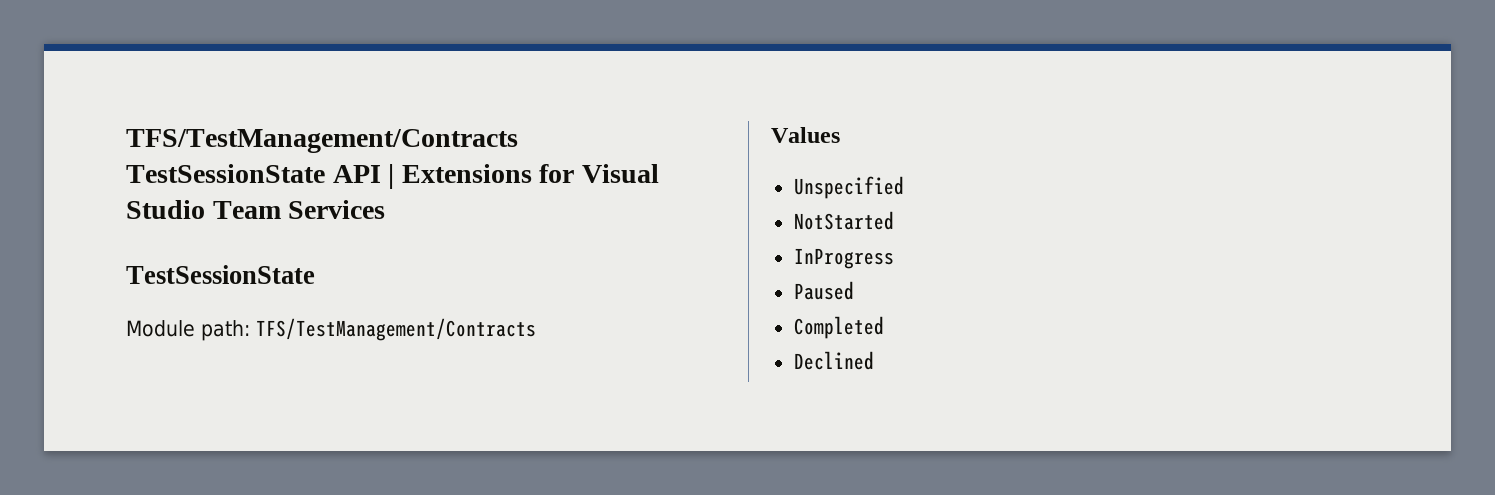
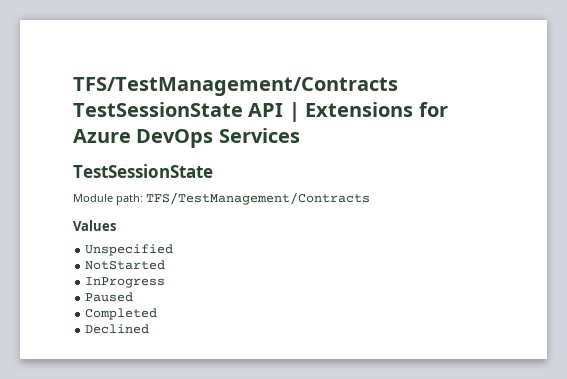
[581,164,659,183] [126,200,281,219] Visual Studio Team -> [73,129,214,148] Azure DevOps

